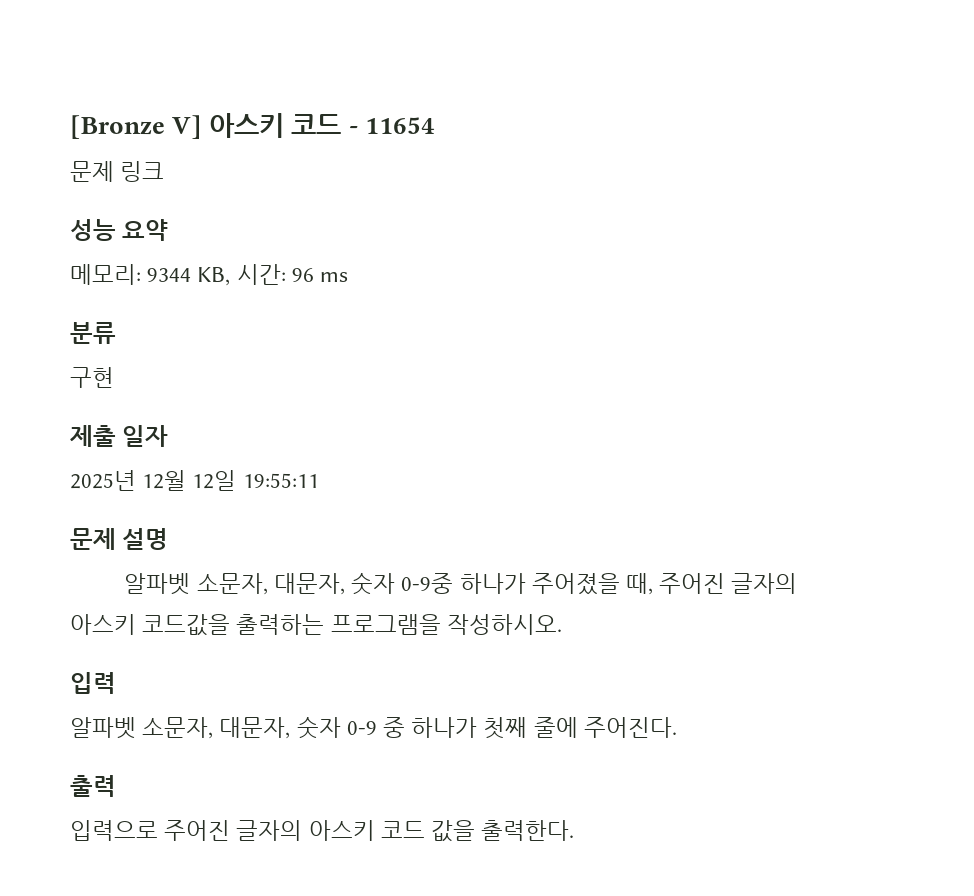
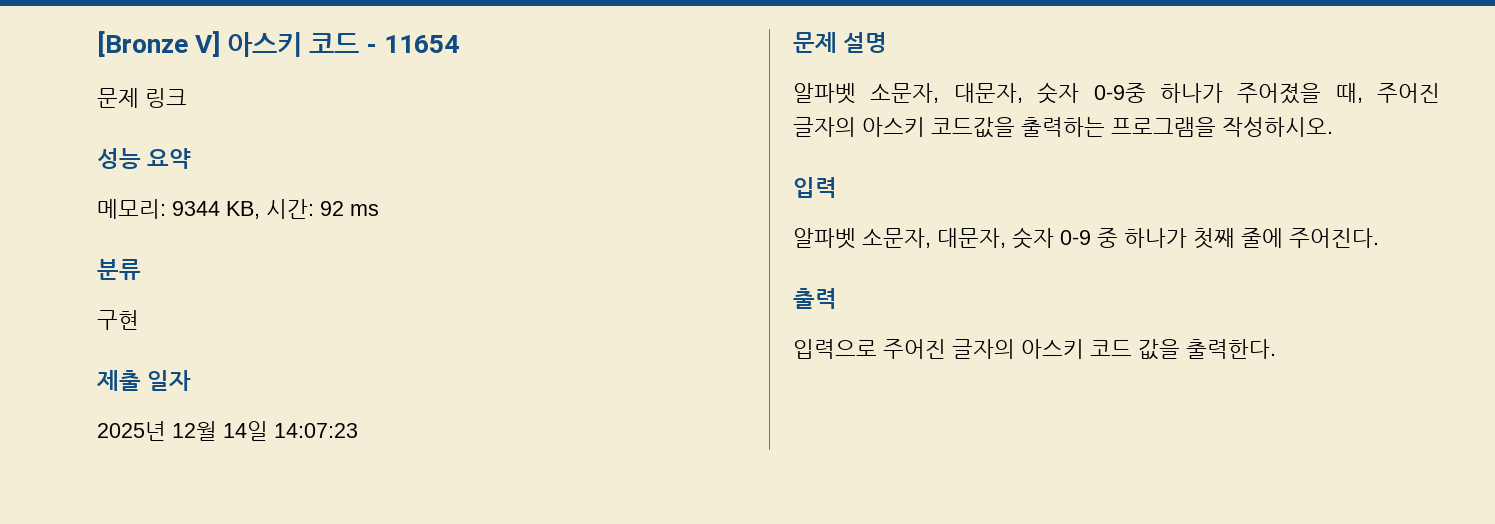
[291,268,314,282] 96 -> [320,201,344,216] 92
[192,470,319,491] 12일 19:55:11 -> [223,421,358,441] 14일 14:07:23

